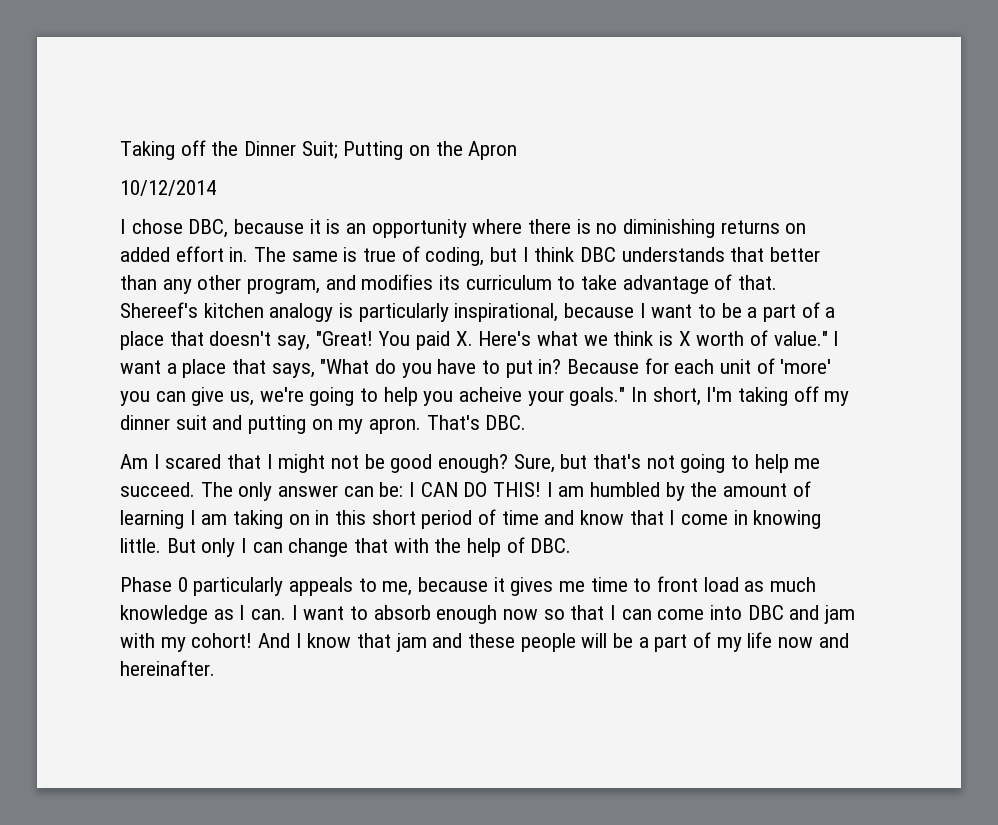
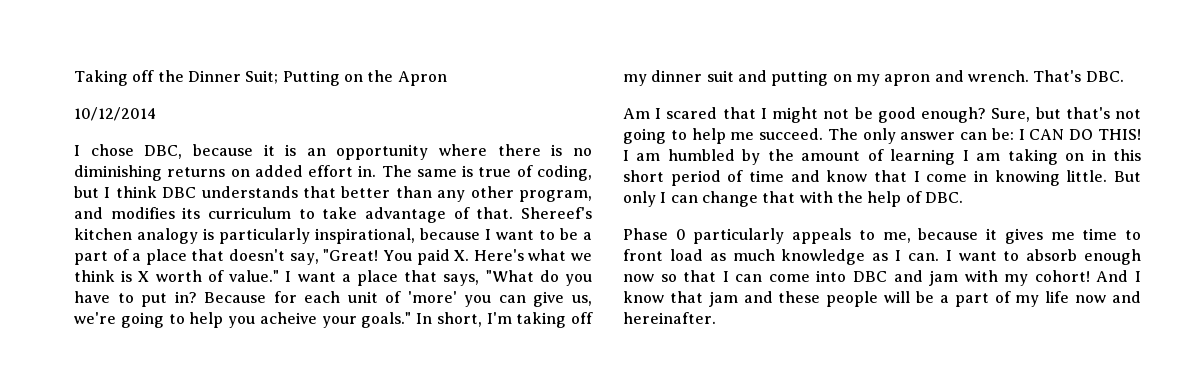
[369,418,422,434] apron. -> [884,70,1029,86] apron and wrench.

